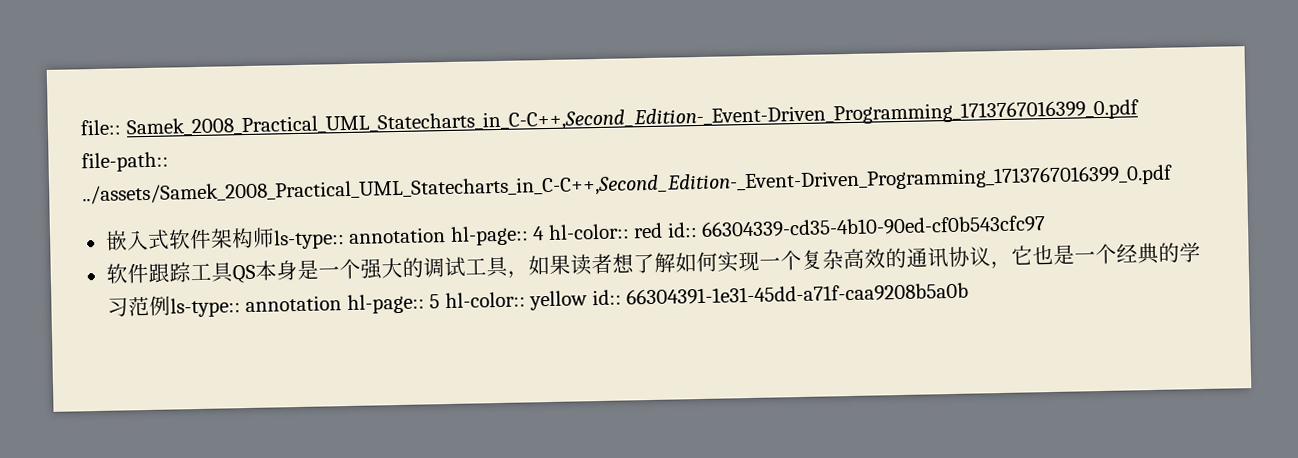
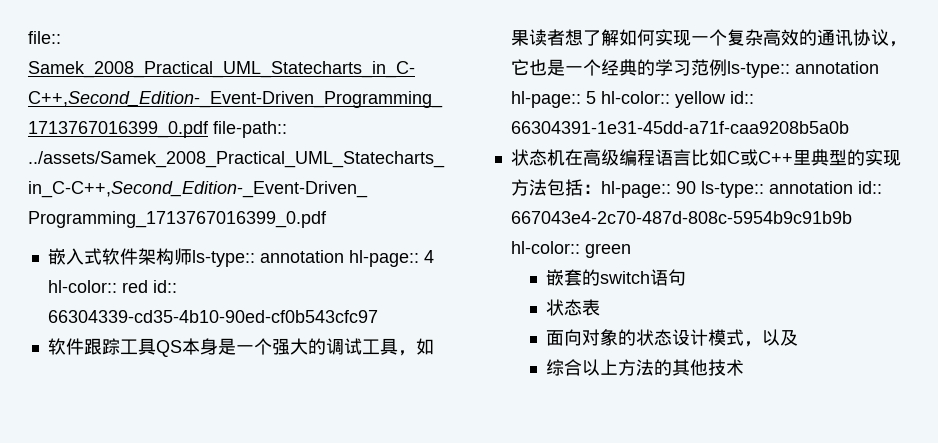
(970, 294) none -> [510,149,901,166] [510,179,882,198] [510,211,852,224] [510,241,631,258] [546,269,687,286] [546,299,601,316] [546,329,799,347] [546,359,745,376] // 状态机在高级编程语言比如C或C++里典型的实现方法包括：hl-page:: 90 ls-type:: annotation id:: 667043e4-2c70-487d-808c-5954b9c91b9b hl-color:: green // 嵌套的switch语句 // 状态表 // 面向对象的状态设计模式，以及 // 综合以上方法的其他技术

